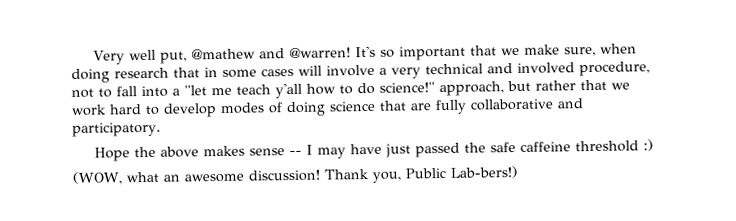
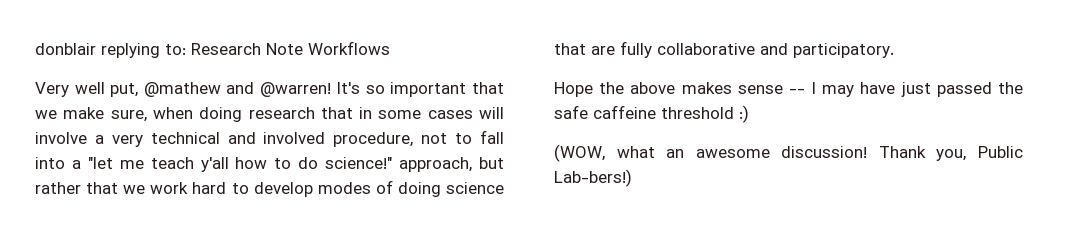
(93, 57) none -> [35,41,390,58] donblair replying to: Research Note Workflows //

